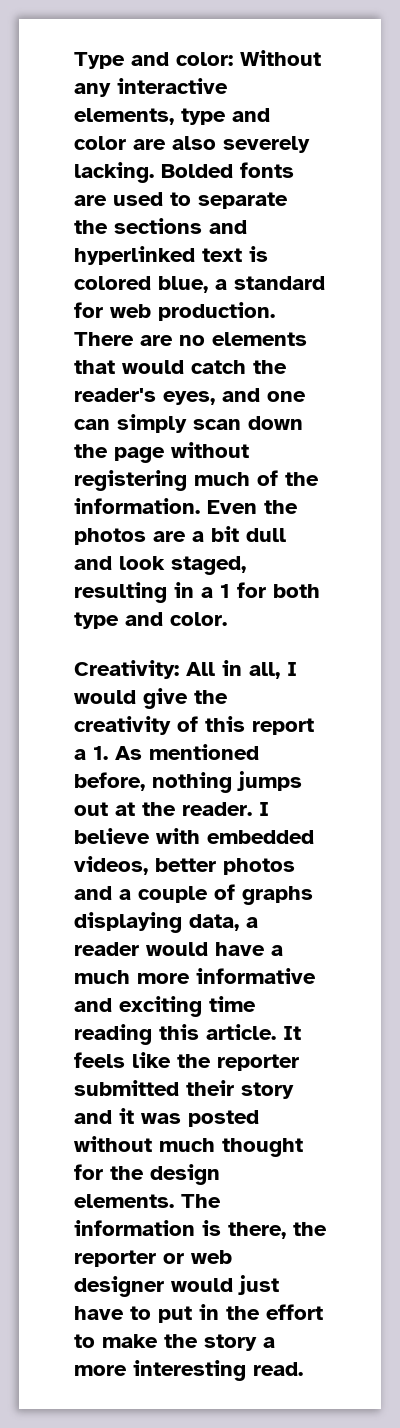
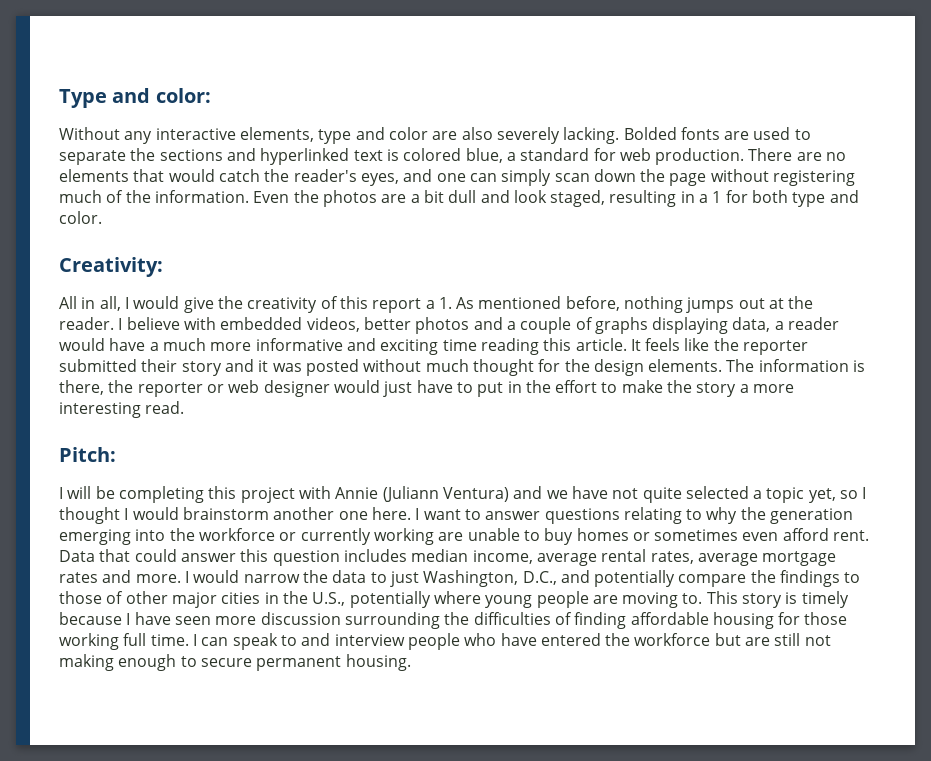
(233, 59) none -> (211, 95) //
(179, 669) none -> (163, 267) //
(303, 1369) none -> [59,447,116,462] [59,486,867,503] [59,507,854,524] [59,528,870,545] [59,549,837,566] [59,570,861,587] [59,591,849,608] [59,612,848,629] [59,633,831,650] [59,654,411,671] // Pitch: // I will be completing this project with Annie (Juliann Ventura) and we have not quite selected a topic yet, so I thought I would brainstorm another one here. I want to answer questions relating to why the generation emerging into the workforce or currently working are unable to buy homes or sometimes even afford rent. Data that could answer this question includes median income, average rental rates, average mortgage rates and more. I would narrow the data to just Washington, D.C., and potentially compare the findings to those of other major cities in the U.S., potentially where young people are moving to. This story is timely because I have seen more discussion surrounding the difficulties of finding affordable housing for those working full time. I can speak to and interview people who have entered the workforce but are still not making enough to secure permanent housing.

